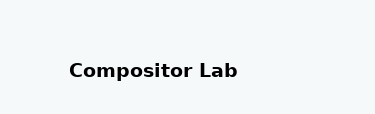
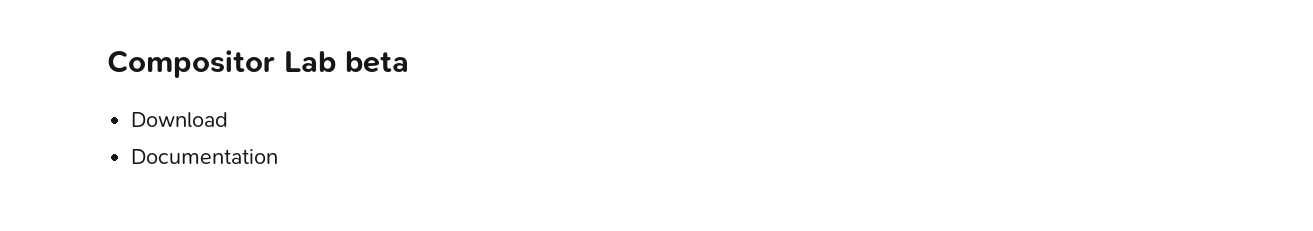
(238, 70) none -> [345,51,409,73] [131,112,229,128] [131,149,279,164] beta // Download // Documentation

